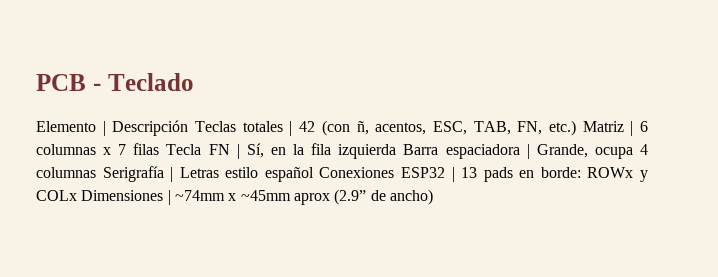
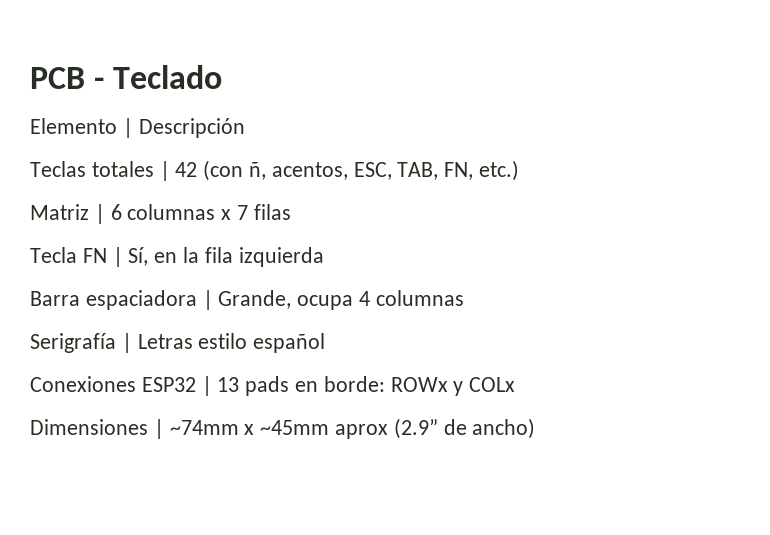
(189, 128) none -> (245, 128) //
(576, 128) none -> (520, 170) //
(160, 149) none -> (291, 212) //
(397, 151) none -> (324, 257) //
(96, 172) none -> (464, 298) //
(314, 174) none -> (326, 343) //
(77, 195) none -> (516, 384) //

